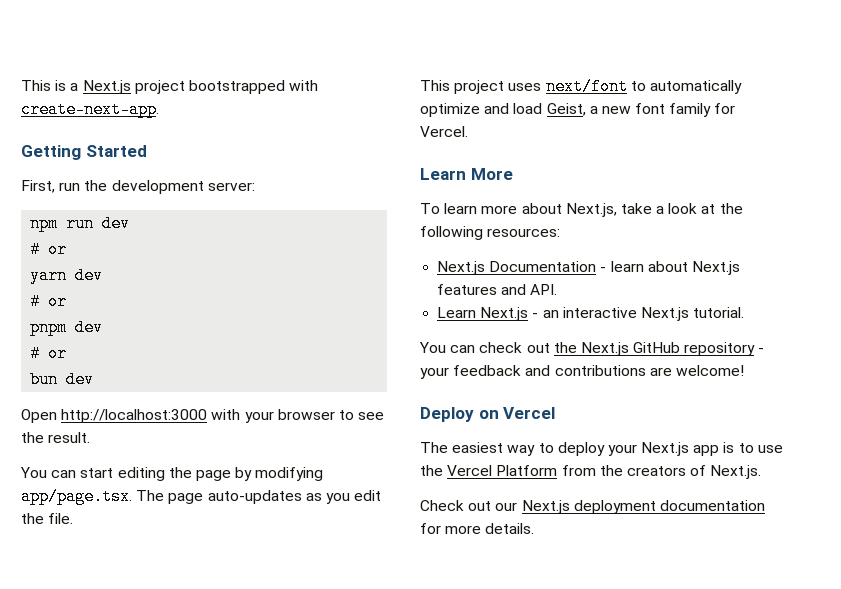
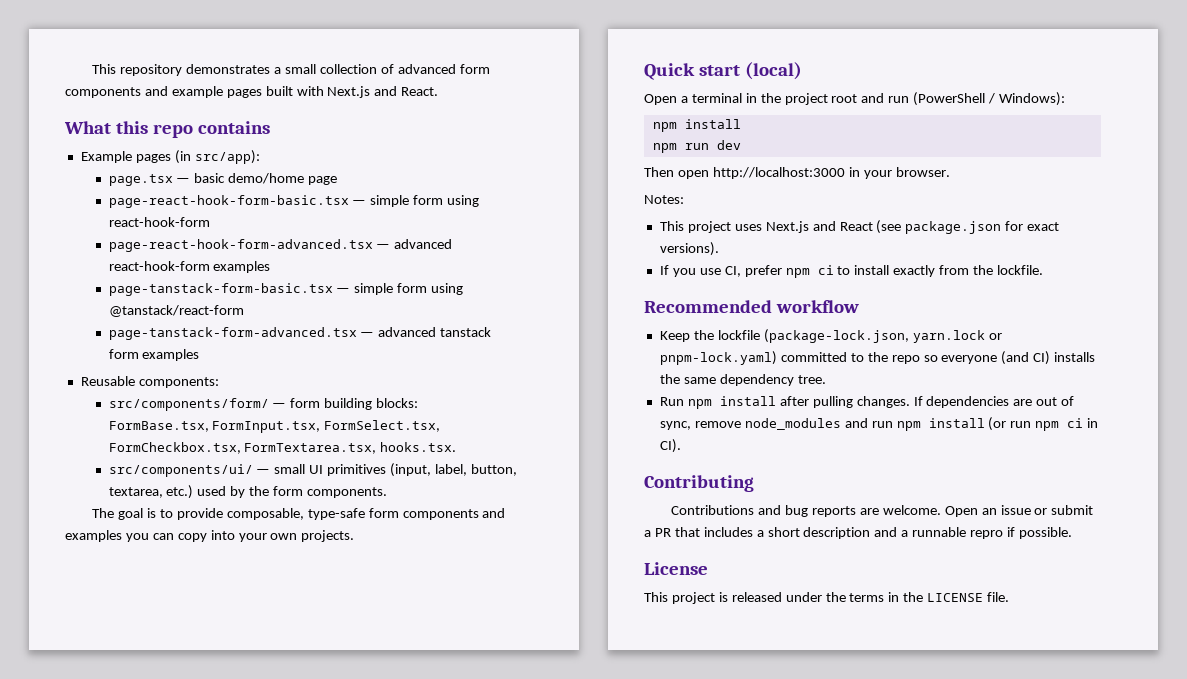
[21,80,319,94] [21,101,159,118] [21,145,147,160] [21,180,255,194] [30,215,131,232] [30,241,68,258] [30,267,104,284] [30,293,68,310] [30,319,104,336] [30,345,68,362] [30,371,95,388] [21,409,385,423] [21,432,91,443] [20,467,324,481] [21,488,382,505] [21,513,74,524] [420,78,742,95] [420,103,736,117] [420,126,468,137] [420,168,513,180] [420,203,743,217] [420,226,561,240] [437,261,740,275] [437,284,558,295] [437,307,745,321] [419,342,765,356] [420,365,744,379] [420,407,556,422] [420,442,783,456] [420,465,762,479] [420,500,765,514] [420,523,535,534] This is a Next.js project bootstrapped with create-next-app. // Getting Started // First, run the development server: // npm run dev // # or // yarn dev // # or // pnpm dev // # or // bun dev // Open http://localhost:3000 with your browser to see the result. // You can start editing the page by modifying app/page.tsx. The page auto-updates as you edit the file. // This project uses next/font to automatically optimize and load Geist, a new font family for Vercel. // Learn More // To learn more about Next.js, take a look at the following resources: // Next.js Documentation - learn about Next.js features and API. // Learn Next.js - an interactive Next.js tutorial. // You can check out the Next.js GitHub repository - your feedback and contributions are welcome! // Deploy on Vercel // The easiest way to deploy your Next.js app is to use the Vercel Platform from the creators of Next.js. // Check out our Next.js deployment documentation for more details. -> [92,64,490,76] [65,86,439,98] [64,121,270,138] [80,150,260,164] [108,173,338,186] [108,195,480,208] [108,217,210,227] [108,239,453,252] [108,261,271,273] [108,283,464,296] [108,305,244,317] [108,327,492,340] [108,349,200,361] [80,376,219,388] [108,398,419,411] [108,420,441,433] [108,442,457,454] [108,463,517,477] [108,485,388,499] [92,508,506,520] [65,530,355,542] [644,62,802,80] [644,92,1066,106] [652,119,741,132] [652,140,741,153] [644,167,950,179] [644,195,684,204] [659,220,1060,234] [659,242,719,256] [659,265,1044,278] [644,300,859,313] [659,329,1002,343] [659,351,1096,365] [659,374,826,386] [659,396,1075,409] [659,417,1099,431] [659,439,681,453] [644,475,754,492] [671,505,1094,517] [644,527,1072,539] [644,562,708,575] [644,592,1010,604] This repository demonstrates a small collection of advanced form components and example pages built with Next.js and React. // What this repo contains // Example pages (in src/app): // page.tsx — basic demo/home page // page-react-hook-form-basic.tsx — simple form using react-hook-form // page-react-hook-form-advanced.tsx — advanced react-hook-form examples // page-tanstack-form-basic.tsx — simple form using @tanstack/react-form // page-tanstack-form-advanced.tsx — advanced tanstack form examples // Reusable components: // src/components/form/ — form building blocks: FormBase.tsx, FormInput.tsx, FormSelect.tsx, FormCheckbox.tsx, FormTextarea.tsx, hooks.tsx. // src/components/ui/ — small UI primitives (input, label, button, textarea, etc.) used by the form components. // The goal is to provide composable, type-safe form components and examples you can copy into your own projects. // Quick start (local) // Open a terminal in the project root and run (PowerShell / Windows): // npm install // npm run dev // Then open http://localhost:3000 in your browser. // Notes: // This project uses Next.js and React (see package.json for exact versions). // If you use CI, prefer npm ci to install exactly from the lockfile. // Recommended workflow // Keep the lockfile (package-lock.json, yarn.lock or pnpm-lock.yaml) committed to the repo so everyone (and CI) installs the same dependency tree. // Run npm install after pulling changes. If dependencies are out of sync, remove node_modules and run npm install (or run npm ci in CI). // Contributing // Contributions and bug reports are welcome. Open an issue or submit a PR that includes a short description and a runnable repro if possible. // License // This project is released under the terms in the LICENSE file.

